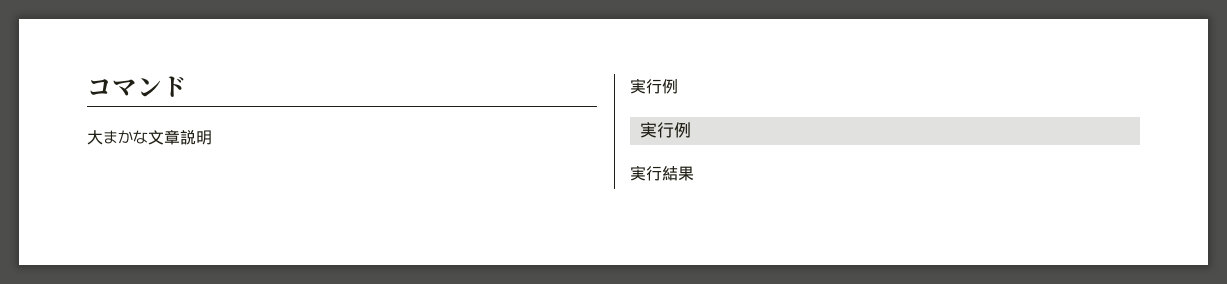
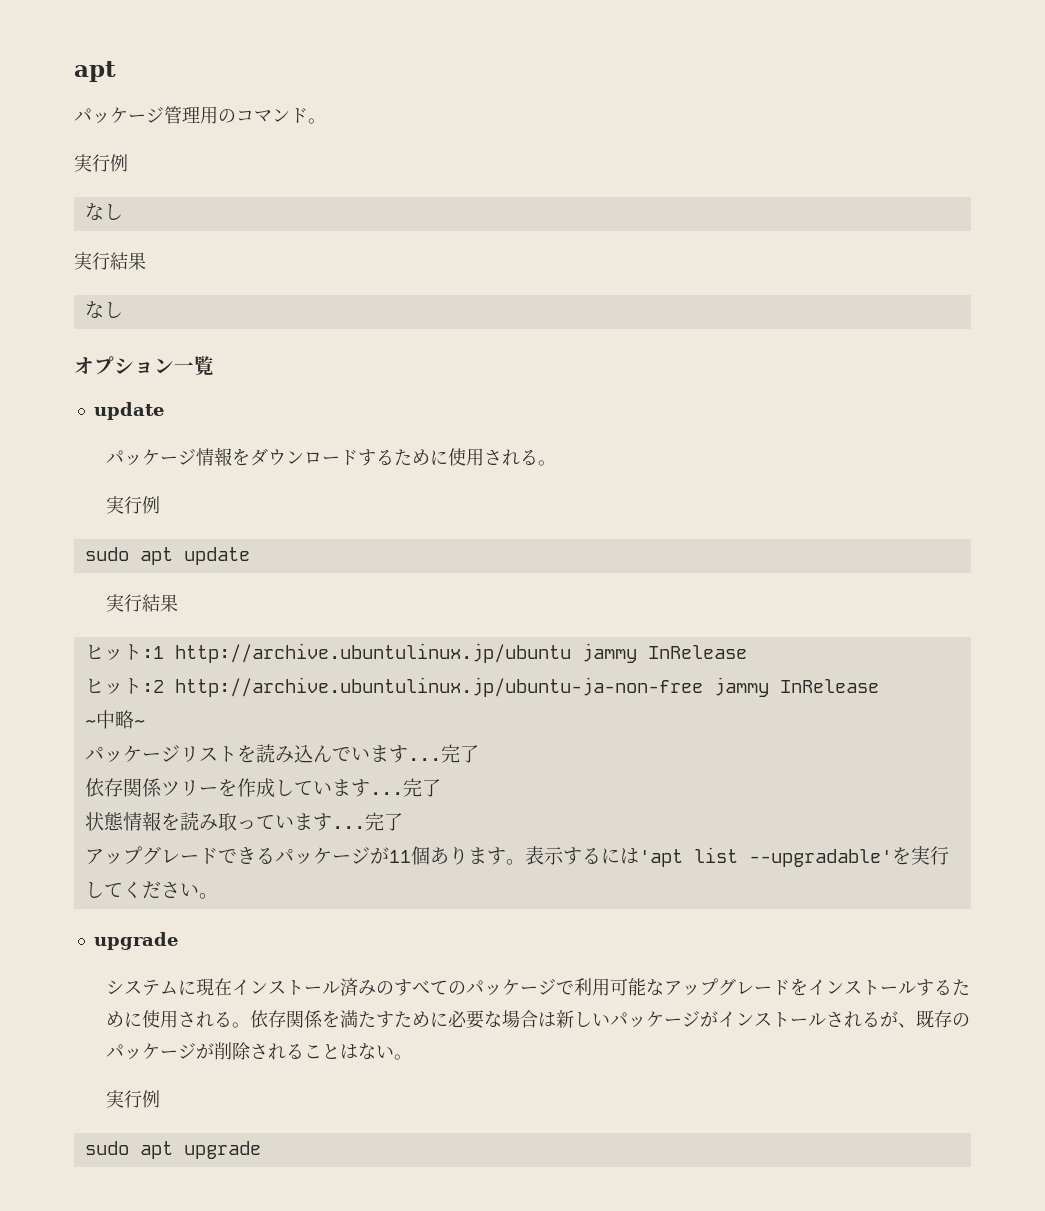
[87,76,187,97] [87,130,212,145] [630,78,678,94] [639,122,691,138] [630,165,694,181] コマンド // 大まかな文章説明 // 実行例 // 実行例 // 実行結果 -> [74,61,116,82] [74,106,326,124] [74,154,128,172] [84,203,123,220] [74,252,146,270] [84,301,123,318] [74,355,214,376] [93,402,164,420] [105,447,556,466] [105,496,160,514] [84,547,250,565] [105,594,178,612] [84,643,747,663] [84,677,879,697] [84,710,145,729] [84,744,479,763] [84,778,441,798] [84,811,403,831] [84,846,949,867] [84,881,218,899] [93,932,178,950] [105,978,970,996] [105,1010,970,1029] [105,1042,412,1060] [105,1090,160,1108] [84,1141,261,1159] apt // パッケージ管理用のコマンド。 // 実行例 // なし // 実行結果 // なし // オプション一覧 // update // パッケージ情報をダウンロードするために使用される。 // 実行例 // sudo apt update // 実行結果 // ヒット:1 http://archive.ubuntulinux.jp/ubuntu jammy InRelease // ヒット:2 http://archive.ubuntulinux.jp/ubuntu-ja-non-free jammy InRelease // ~中略~ // パッケージリストを読み込んでいます...完了 // 依存関係ツリーを作成しています...完了 // 状態情報を読み取っています...完了 // アップグレードできるパッケージが11個あります。表示するには'apt list --upgradable'を実行してください。 // upgrade // システムに現在インストール済みのすべてのパッケージで利用可能なアップグレードをインストールするために使用される。依存関係を満たすために必要な場合は新しいパッケージがインストールされるが、既存のパッケージが削除されることはない。 // 実行例 // sudo apt upgrade

